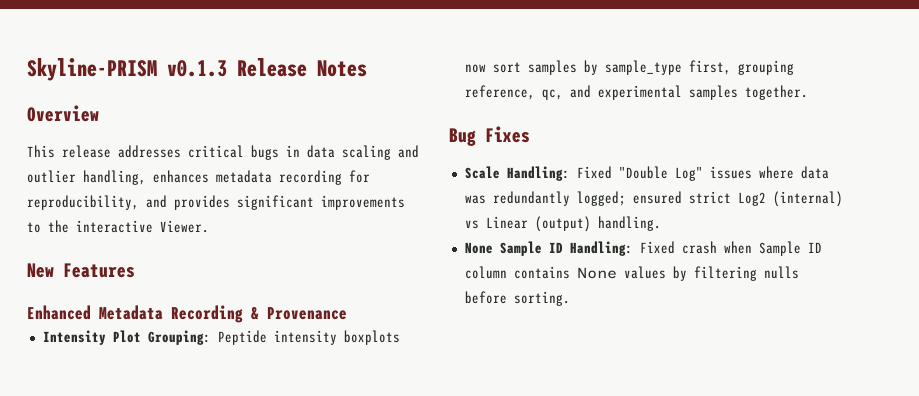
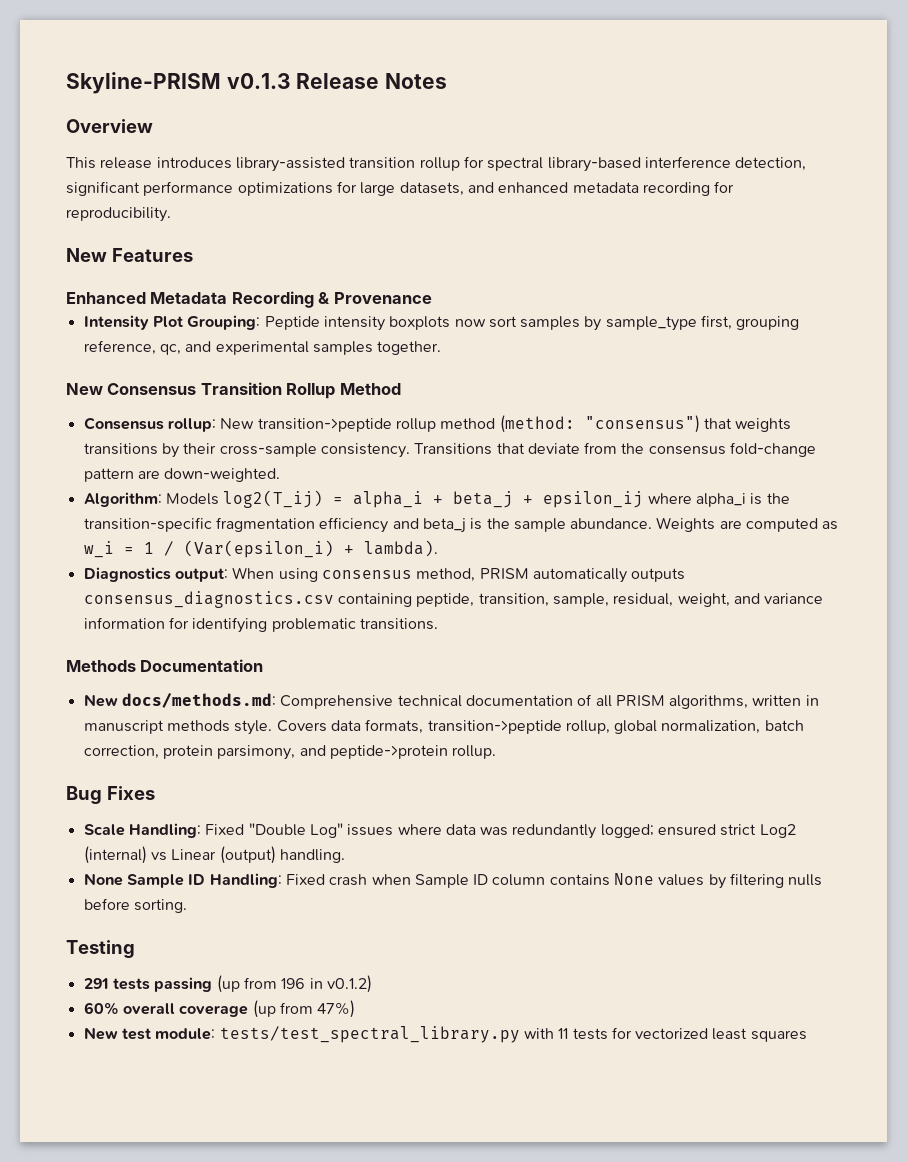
[118,145,419,160] [27,170,370,185] [27,195,405,210] [27,220,209,233] addresses critical bugs in data scaling and outlier handling, enhances metadata recording for reproducibility, and provides significant improvements to the interactive Viewer. -> [156,156,807,172] [66,181,735,196] [66,207,171,222] introduces library-assisted transition rollup for spectral library-based interference detection, significant performance optimizations for large datasets, and enhanced metadata recording for reproducibility.
(808, 92) none -> [66,382,401,399] [83,415,792,433] [83,442,817,458] [83,468,281,482] [83,490,790,508] [83,517,839,533] [83,540,438,558] [83,567,686,583] [83,591,824,608] [83,617,438,633] [66,659,264,672] [83,693,819,709] [83,719,804,735] [83,745,497,760] // New Consensus Transition Rollup Method // Consensus rollup: New transition->peptide rollup method (method: "consensus") that weights transitions by their cross-sample consistency. Transitions that deviate from the consensus fold-change pattern are down-weighted. // Algorithm: Models log2(T_ij) = alpha_i + beta_j + epsilon_ij where alpha_i is the transition-specific fragmentation efficiency and beta_j is the sample abundance. Weights are computed as w_i = 1 / (Var(epsilon_i) + lambda). // Diagnostics output: When using consensus method, PRISM automatically outputs consensus_diagnostics.csv containing peptide, transition, sample, residual, weight, and variance information for identifying problematic transitions. // Methods Documentation // New docs/methods.md: Comprehensive technical documentation of all PRISM algorithms, written in manuscript methods style. Covers data formats, transition->peptide rollup, global normalization, batch correction, protein parsimony, and peptide->protein rollup.
(570, 298) none -> [66,940,135,958] [83,975,372,993] [83,1000,356,1018] [83,1026,807,1043] // Testing // 291 tests passing (up from 196 in v0.1.2) // 60% overall coverage (up from 47%) // New test module: tests/test_spectral_library.py with 11 tests for vectorized least squares

